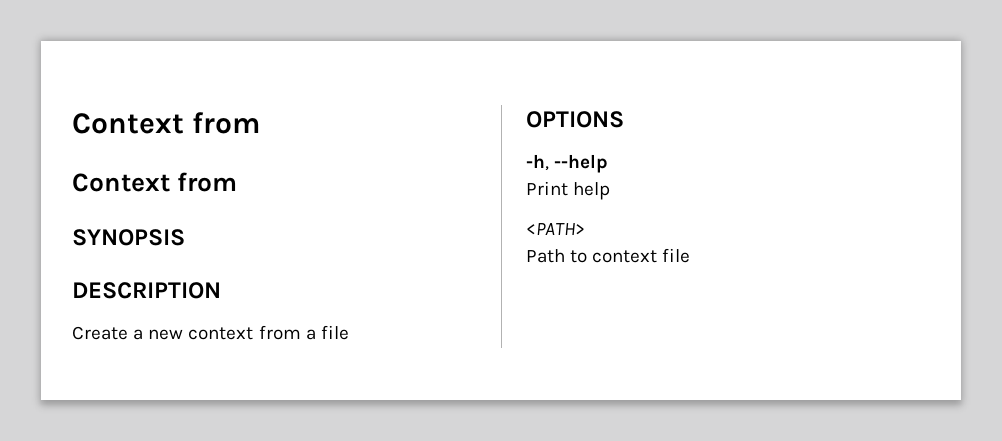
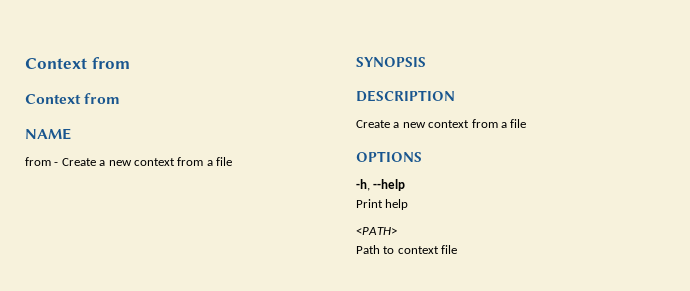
(238, 182) none -> [25,128,71,140] [25,157,232,166] // NAME // from - Create a new context from a file

